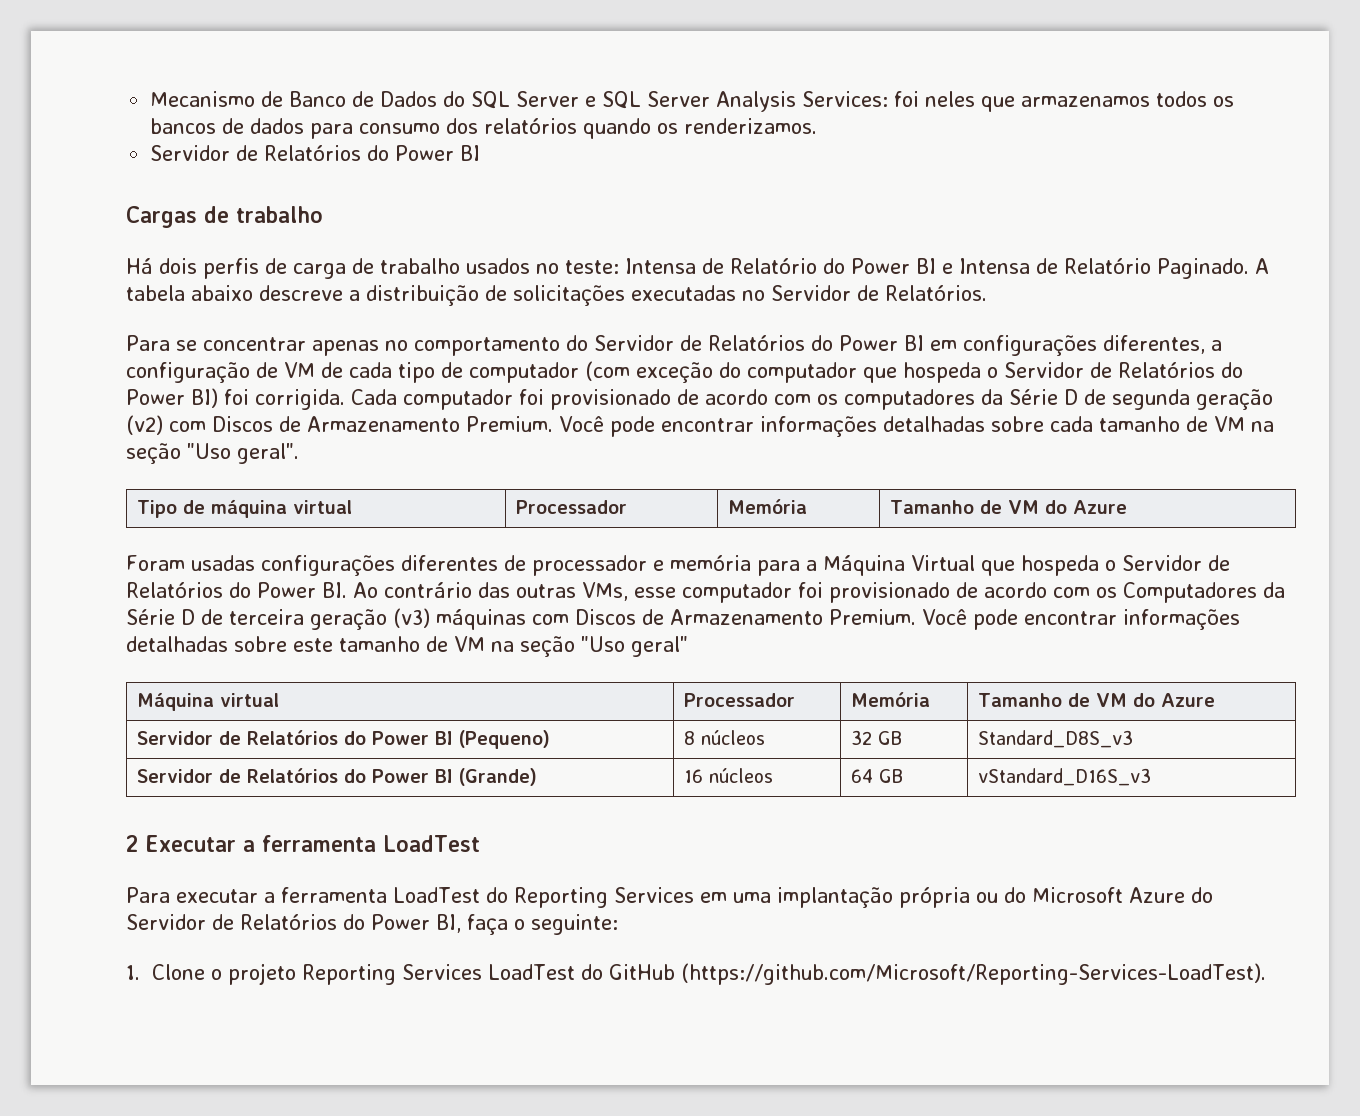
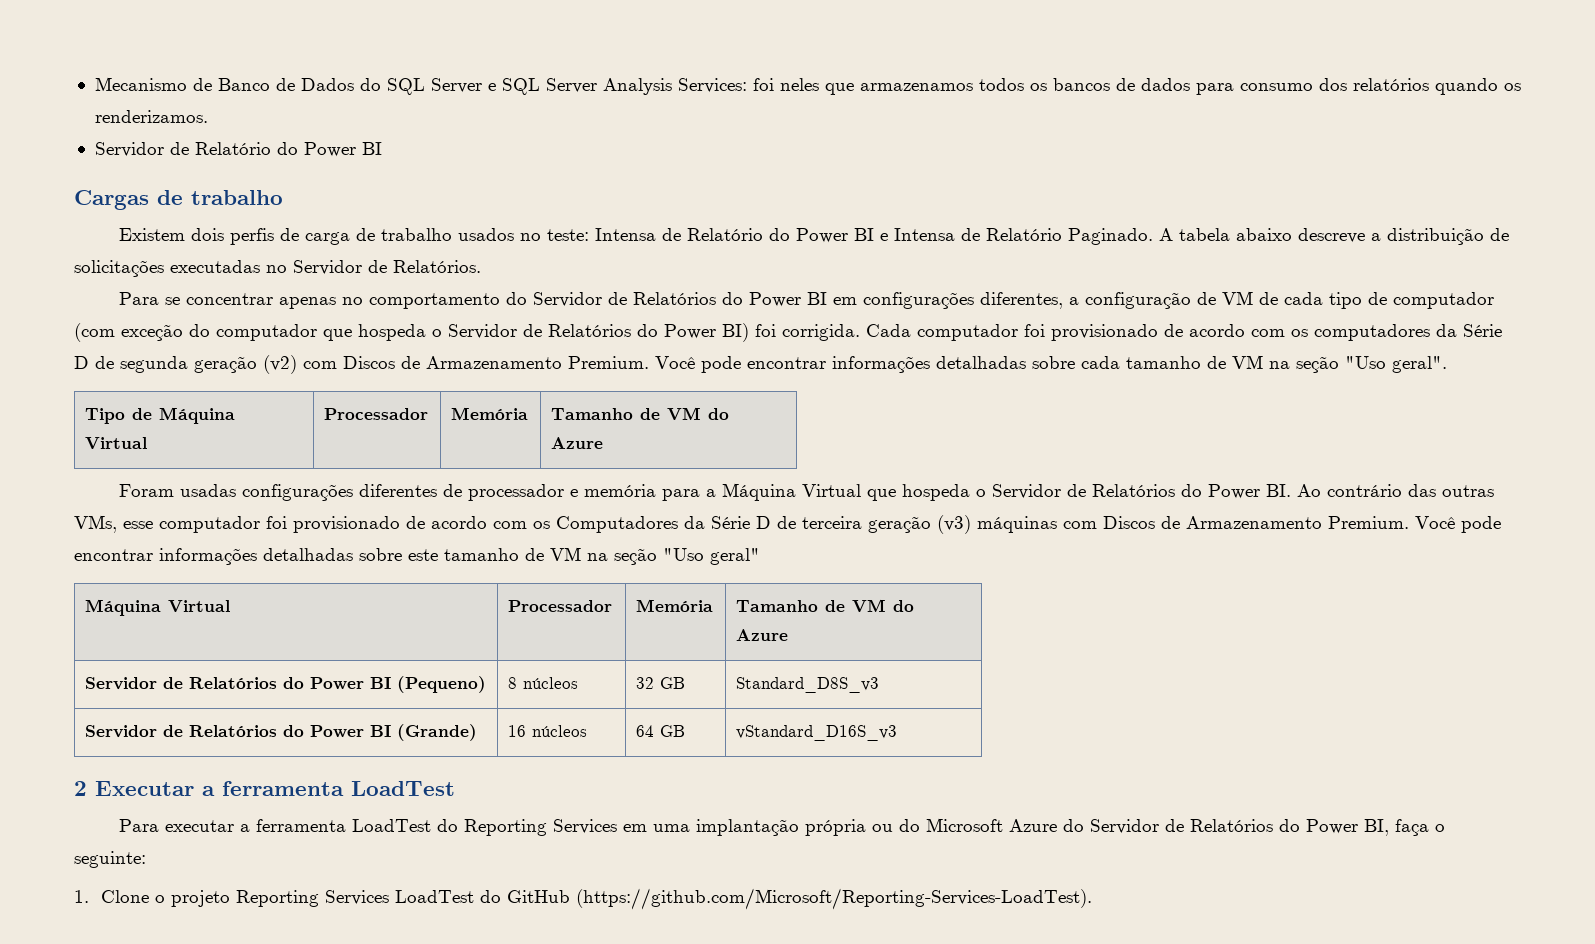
[264,145,362,161] Relatórios -> [194,142,271,155] Relatório
[126,258,153,274] Há -> [119,228,186,241] Existem
[211,499,353,518] máquina virtual -> [159,407,236,424] [85,437,148,449] Máquina Virtual
[220,693,280,707] virtual -> [168,600,231,612] Virtual

